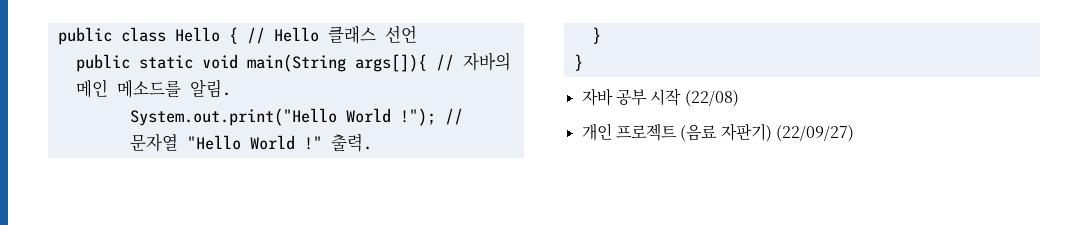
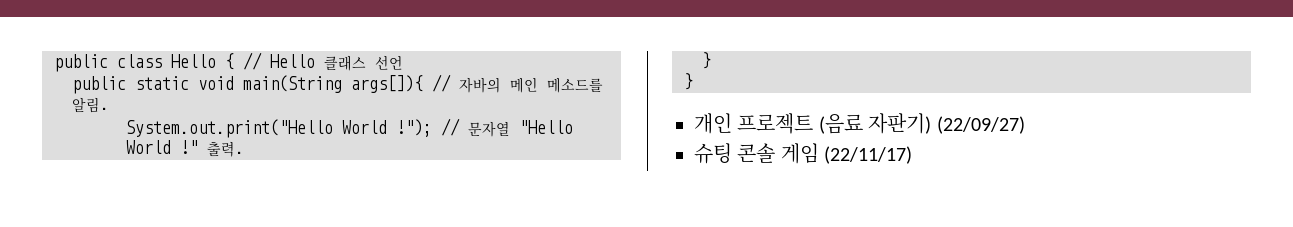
[581,88,739,107] // 자바 공부 시작 (22/08) -> (693, 81) none
(854, 133) none -> [694,143,913,164] // 슈팅 콘솔 게임 (22/11/17)

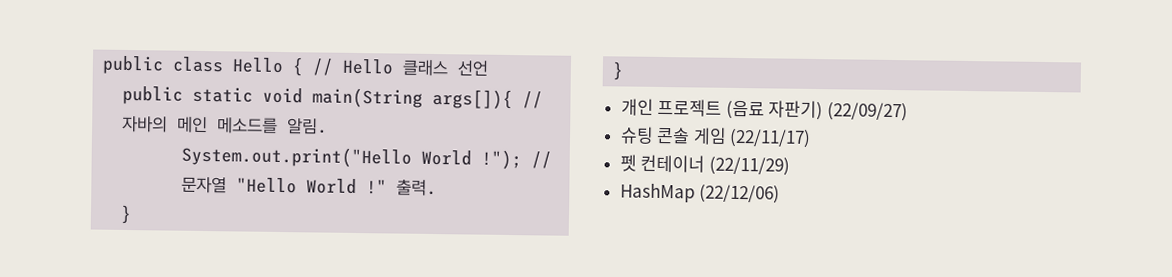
(913, 155) none -> [619,154,790,176] [619,182,781,204] // 펫 컨테이너 (22/11/29) // HashMap (22/12/06)

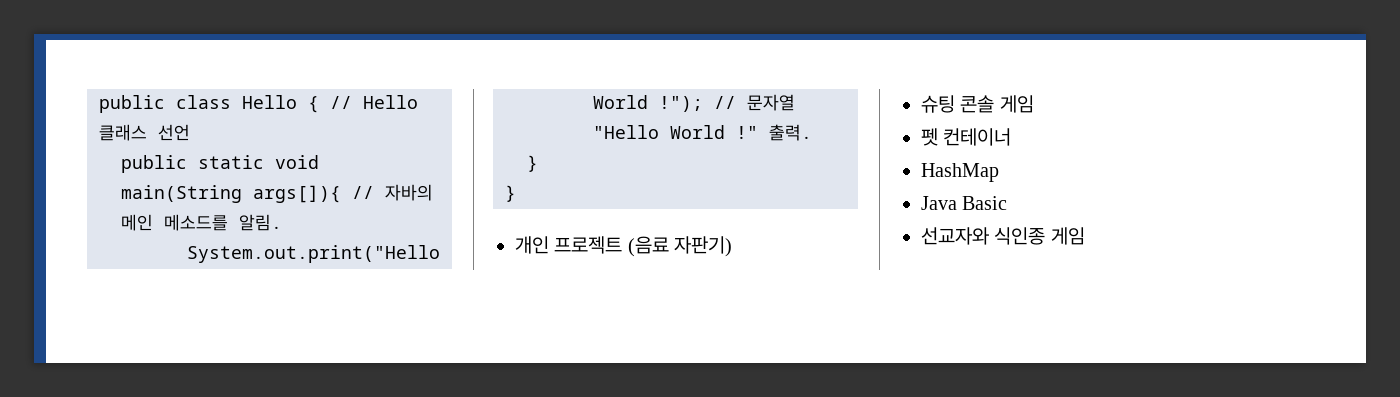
[827,102,909,122] (22/09/27) -> (733, 246) none
[729,128,812,148] (22/11/17) -> (1034, 104) none
[708,156,790,176] (22/11/29) -> (1012, 137) none
[699,184,781,204] (22/12/06) -> [921,196,1008,210] [921,227,1085,245] // Java Basic // 선교자와 식인종 게임

